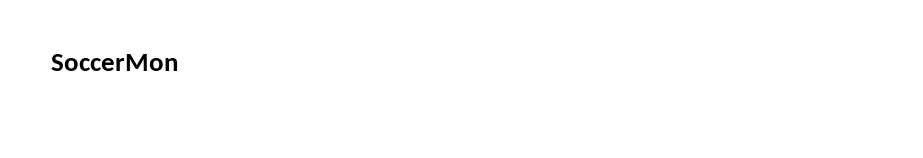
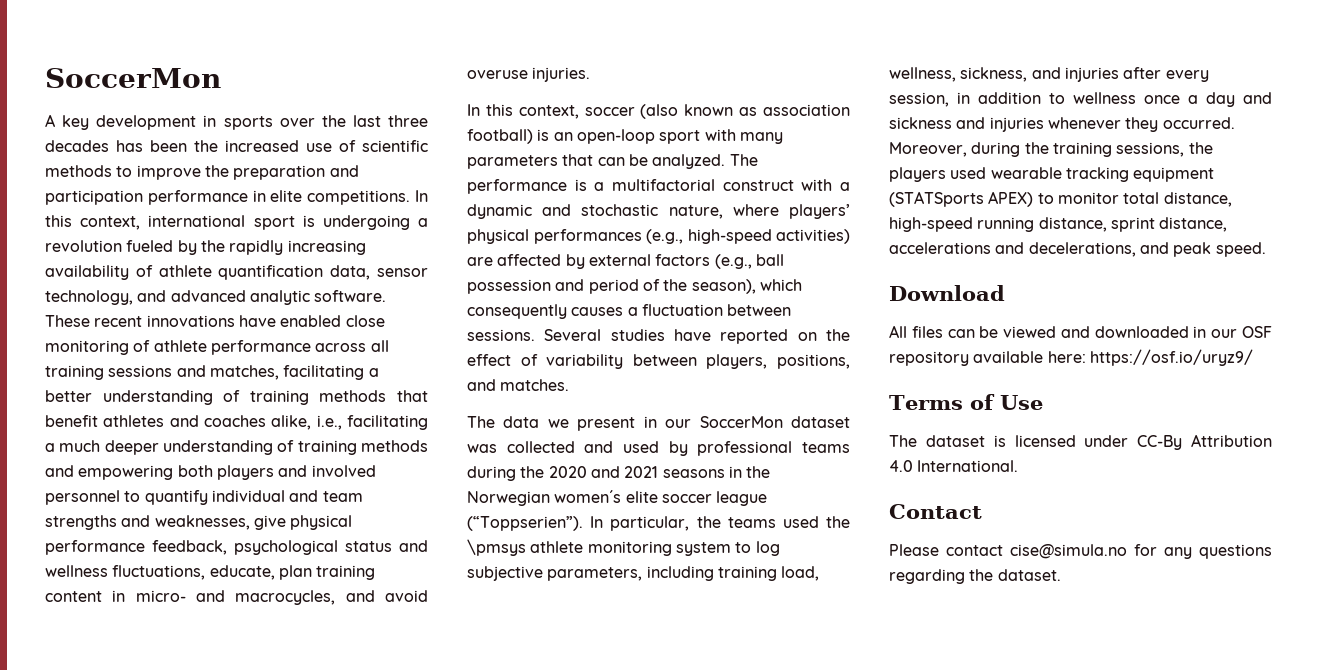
[51,54,178,71] SoccerMon -> [45,68,221,88] [45,114,428,130] [45,140,428,152] [45,165,359,180] [45,190,429,205] [45,215,429,230] [45,240,366,255] [45,265,428,280] [45,290,387,305] [45,315,385,327] [45,340,389,355] [45,365,379,380] [45,390,429,405] [45,415,428,430] [45,440,429,455] [45,465,376,480] [45,490,363,505] [45,515,353,530] [45,540,428,555] [45,565,376,580] [45,590,428,605] [467,67,591,82] [467,104,850,119] [467,129,783,144] [467,154,758,169] [467,179,851,194] [467,204,850,219] [467,229,850,244] [467,254,784,269] [467,279,802,294] [467,304,792,319] [467,329,850,344] [467,354,850,369] [467,379,570,391] [467,416,850,431] [467,441,850,456] [467,466,771,481] [467,490,768,506] [467,516,850,531] [467,539,780,556] [467,566,820,581] [889,67,1209,82] [889,92,1272,107] [889,117,1235,132] [889,142,1213,157] [889,167,1215,182] [889,191,1232,207] [889,217,1228,232] [889,242,1266,257] [889,285,1005,301] [889,325,1272,338] [889,349,1253,366] [889,394,1043,410] [889,434,1272,450] [889,460,1019,472] [889,504,982,519] [889,544,1272,559] [889,569,1061,584] SoccerMon // A key development in sports over the last three decades has been the increased use of scientific methods to improve the preparation and participation performance in elite competitions. In this context, international sport is undergoing a revolution fueled by the rapidly increasing availability of athlete quantification data, sensor technology, and advanced analytic software. These recent innovations have enabled close monitoring of athlete performance across all training sessions and matches, facilitating a better understanding of training methods that benefit athletes and coaches alike, i.e., facilitating a much deeper understanding of training methods and empowering both players and involved personnel to quantify individual and team strengths and weaknesses, give physical performance feedback, psychological status and wellness fluctuations, educate, plan training content in micro- and macrocycles, and avoid overuse injuries. // In this context, soccer (also known as association football) is an open-loop sport with many parameters that can be analyzed. The performance is a multifactorial construct with a dynamic and stochastic nature, where players’ physical performances (e.g., high-speed activities) are affected by external factors (e.g., ball possession and period of the season), which consequently causes a fluctuation between sessions. Several studies have reported on the effect of variability between players, positions, and matches. // The data we present in our SoccerMon dataset was collected and used by professional teams during the 2020 and 2021 seasons in the Norwegian women´s elite soccer league (“Toppserien”). In particular, the teams used the \pmsys athlete monitoring system to log subjective parameters, including training load, wellness, sickness, and injuries after every session, in addition to wellness once a day and sickness and injuries whenever they occurred. Moreover, during the training sessions, the players used wearable tracking equipment (STATSports APEX) to monitor total distance, high-speed running distance, sprint distance, accelerations and decelerations, and peak speed. // Download // All files can be viewed and downloaded in our OSF repository available here: https://osf.io/uryz9/ // Terms of Use // The dataset is licensed under CC-By Attribution 4.0 International. // Contact // Please contact cise@simula.no for any questions regarding the dataset.

